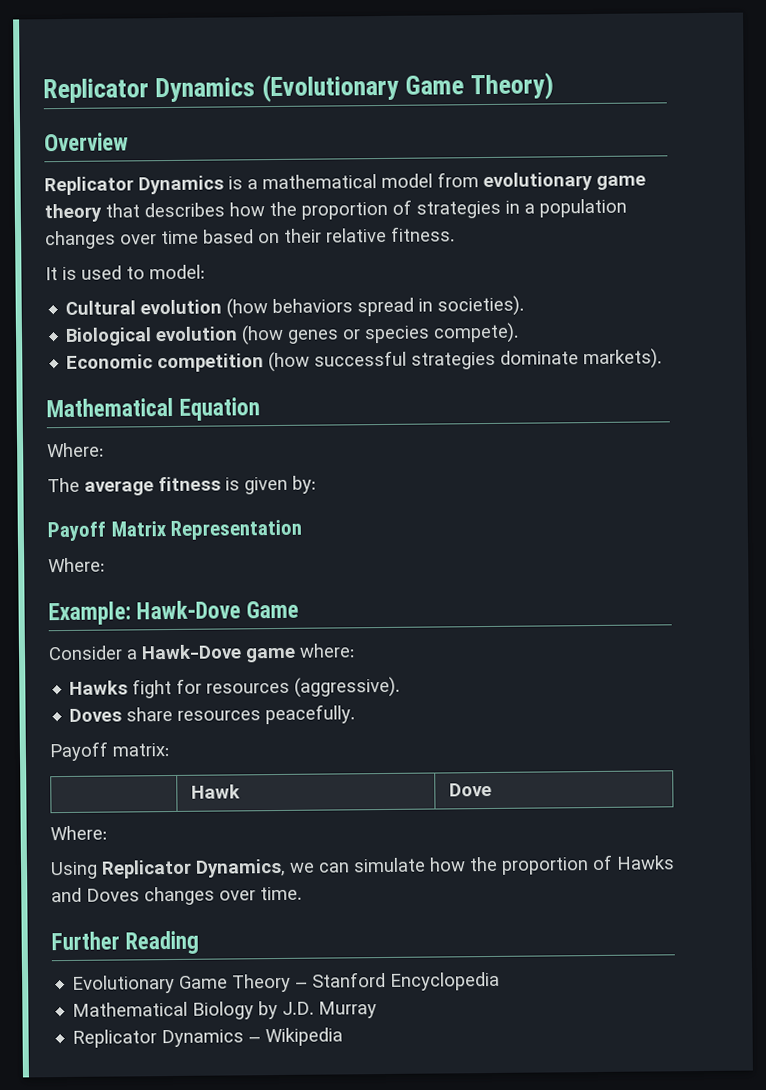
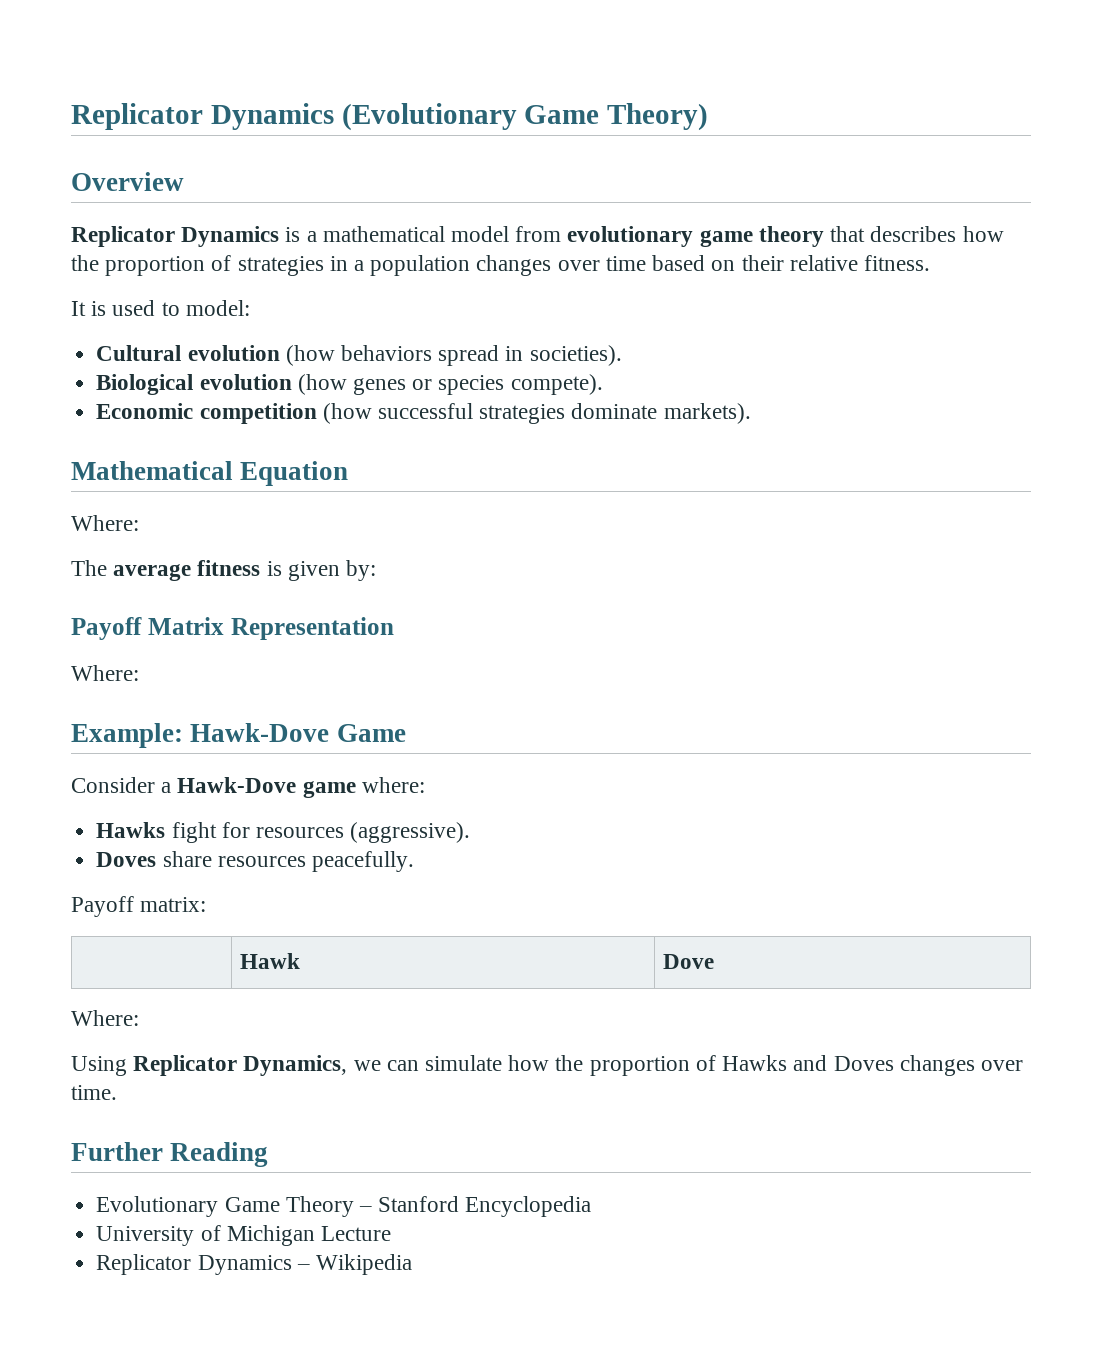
[72,1001,378,1020] Mathematical Biology by J.D. Murray -> [96,1225,391,1246] University of Michigan Lecture

